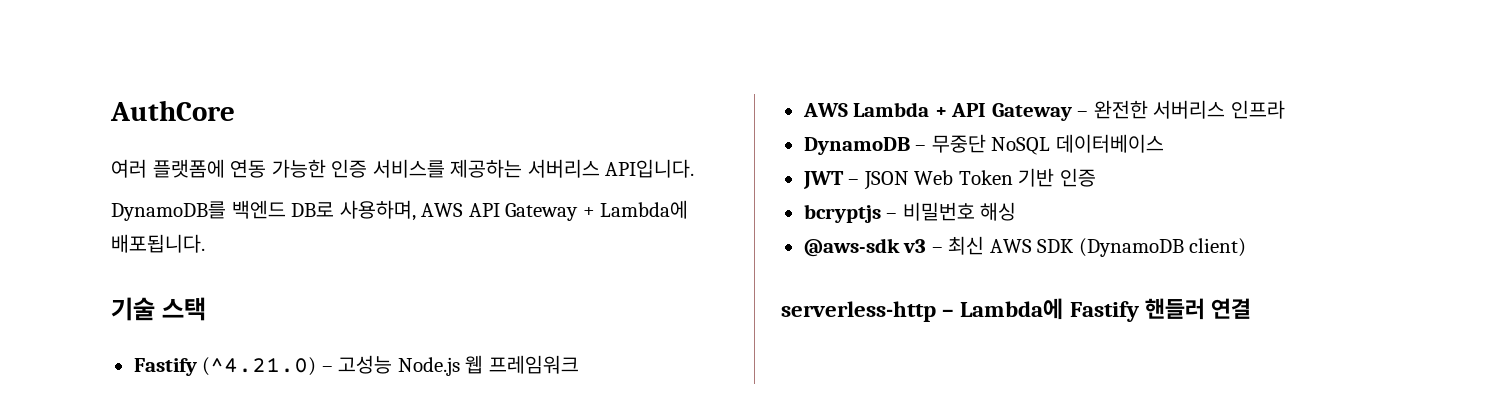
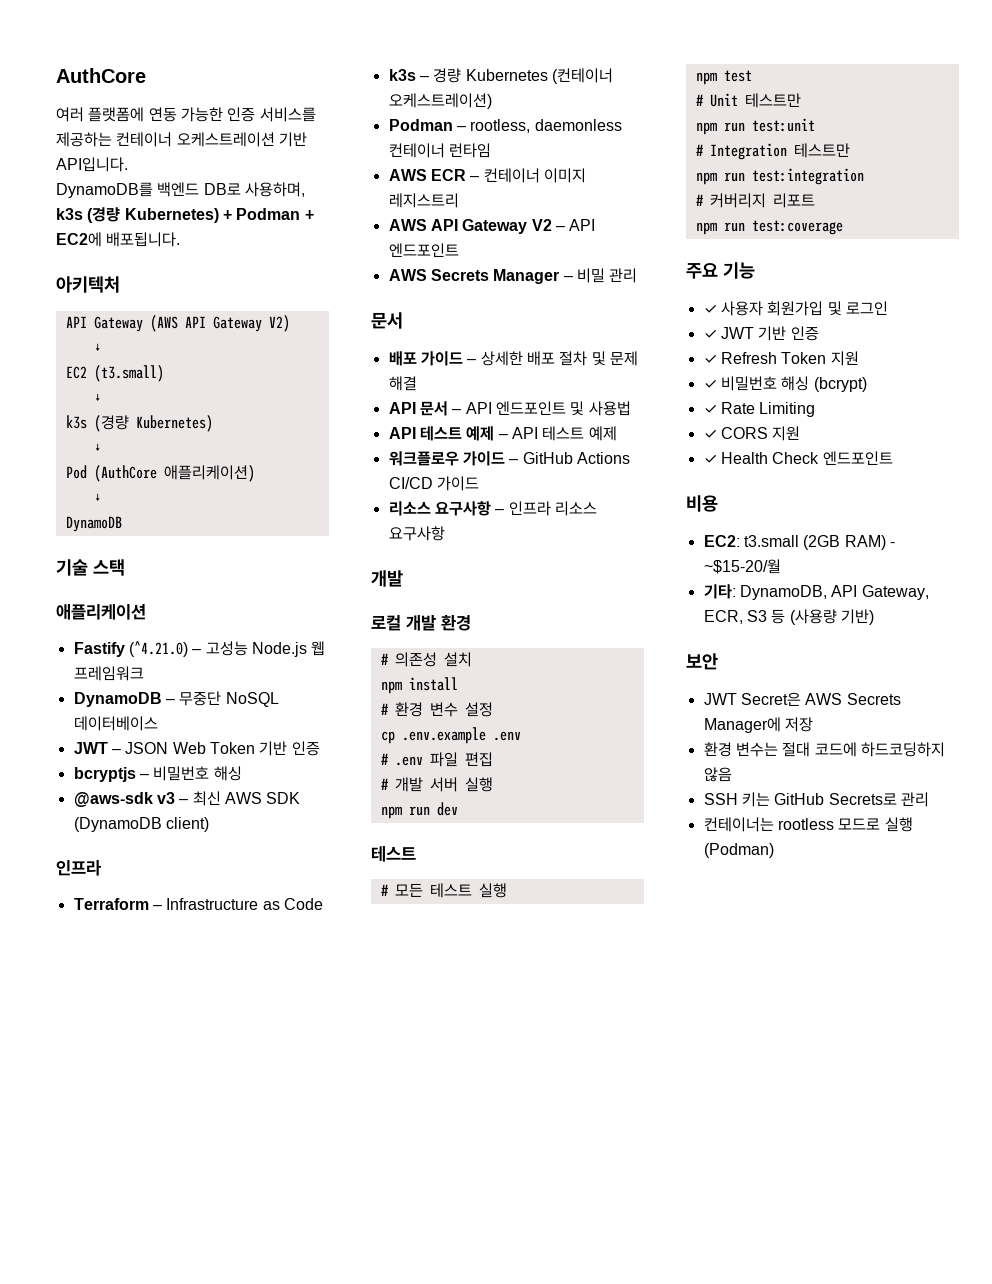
[527,159,600,178] 서버리스 -> [116,132,307,147] 컨테이너 오케스트레이션 기반
[421,200,689,221] [111,234,205,253] AWS API Gateway + Lambda에 배포됩니다. -> [56,207,314,223] [56,232,181,247] [56,276,120,293] [65,315,290,332] [93,343,101,353] [65,365,164,382] [93,393,101,403] [65,415,213,432] [93,443,101,453] [65,465,255,482] [93,493,101,503] [65,516,122,532] k3s (경량 Kubernetes) + Podman + EC2에 배포됩니다. // 아키텍처 // API Gateway (AWS API Gateway V2) // ↓ // EC2 (t3.small) // ↓ // k3s (경량 Kubernetes) // ↓ // Pod (AuthCore 애플리케이션) // ↓ // DynamoDB
(206, 309) none -> [56,604,146,620] // 애플리케이션
[802,100,1285,121] // AWS Lambda + API Gateway – 완전한 서버리스 인프라 -> (144, 673) none
[781,298,1252,322] serverless-http – Lambda에 Fastify 핸들러 연결 -> [56,860,102,876] [73,898,323,910] [388,68,613,84] [388,93,492,109] [388,119,622,133] [388,143,491,158] [388,168,586,183] [388,193,459,208] [388,219,596,234] [388,243,459,257] [388,268,638,284] [371,312,403,329] [388,351,638,366] [388,376,417,391] [388,401,631,416] [388,426,617,441] [388,451,630,466] [388,476,479,491] [388,501,597,516] [388,526,445,541] [371,570,403,587] [371,614,471,631] [380,652,472,667] [380,677,458,694] [380,702,493,717] [380,727,521,744] [380,752,493,767] [380,777,493,792] [380,802,458,819] [371,846,416,862] [380,883,507,898] [695,70,752,85] [695,93,801,108] [695,118,815,135] [695,143,850,160] [695,168,864,185] [695,193,815,208] [695,220,843,235] [686,262,755,279] [703,301,888,316] [703,326,819,341] [703,351,859,366] [703,376,867,392] [703,402,816,417] [703,426,801,441] [703,451,893,465] [686,495,718,512] [703,535,895,550] [703,559,781,574] [703,584,929,600] [703,609,874,625] [686,653,718,670] [703,692,901,706] [703,717,813,733] [703,742,945,757] [703,767,732,782] [703,792,929,807] [703,817,913,832] [703,843,774,858] 인프라 // Terraform – Infrastructure as Code // k3s – 경량 Kubernetes (컨테이너 오케스트레이션) // Podman – rootless, daemonless 컨테이너 런타임 // AWS ECR – 컨테이너 이미지 레지스트리 // AWS API Gateway V2 – API 엔드포인트 // AWS Secrets Manager – 비밀 관리 // 문서 // 배포 가이드 – 상세한 배포 절차 및 문제 해결 // API 문서 – API 엔드포인트 및 사용법 // API 테스트 예제 – API 테스트 예제 // 워크플로우 가이드 – GitHub Actions CI/CD 가이드 // 리소스 요구사항 – 인프라 리소스 요구사항 // 개발 // 로컬 개발 환경 // # 의존성 설치 // npm install // # 환경 변수 설정 // cp .env.example .env // # .env 파일 편집 // # 개발 서버 실행 // npm run dev // 테스트 // # 모든 테스트 실행 // npm test // # Unit 테스트만 // npm run test:unit // # Integration 테스트만 // npm run test:integration // # 커버리지 리포트 // npm run test:coverage // 주요 기능 // ✓ 사용자 회원가입 및 로그인 // ✓ JWT 기반 인증 // ✓ Refresh Token 지원 // ✓ 비밀번호 해싱 (bcrypt) // ✓ Rate Limiting // ✓ CORS 지원 // ✓ Health Check 엔드포인트 // 비용 // EC2: t3.small (2GB RAM) - ~$15-20/월 // 기타: DynamoDB, API Gateway, ECR, S3 등 (사용량 기반) // 보안 // JWT Secret은 AWS Secrets Manager에 저장 // 환경 변수는 절대 코드에 하드코딩하지 않음 // SSH 키는 GitHub Secrets로 관리 // 컨테이너는 rootless 모드로 실행 (Podman)

